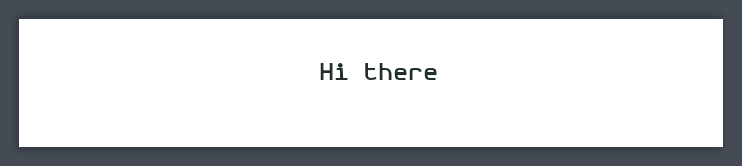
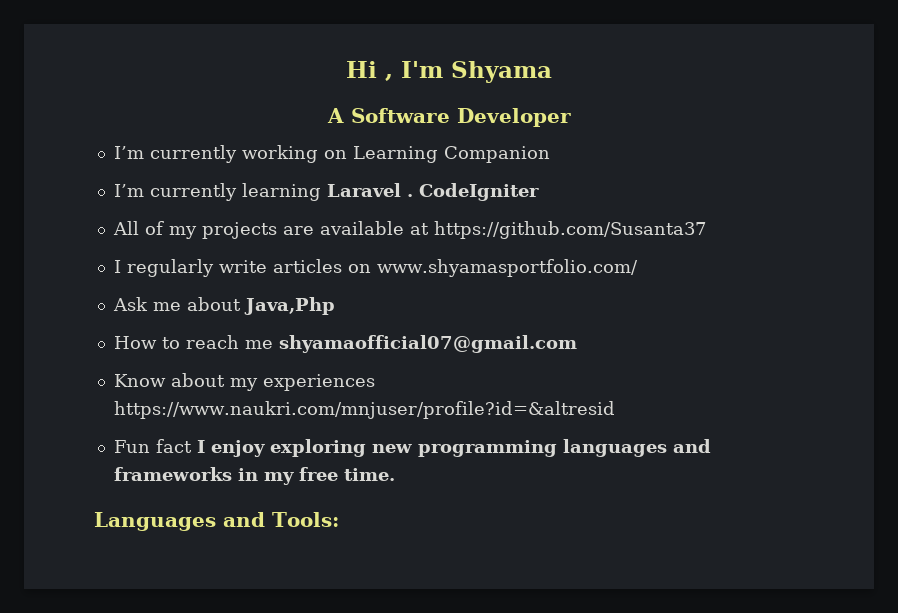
[363,63,438,80] there -> [385,61,552,83] [326,108,571,127] [113,145,550,163] [113,183,539,201] [112,221,706,239] [113,259,638,277] [112,297,335,315] [113,335,577,353] [113,373,375,391] [113,401,615,419] [113,439,711,457] [113,467,395,485] [94,512,339,531] , I'm Shyama // A Software Developer // I’m currently working on Learning Companion // I’m currently learning Laravel . CodeIgniter // All of my projects are available at https://github.com/Susanta37 // I regularly write articles on www.shyamasportfolio.com/ // Ask me about Java,Php // How to reach me shyamaofficial07@gmail.com // Know about my experiences https://www.naukri.com/mnjuser/profile?id=&altresid // Fun fact I enjoy exploring new programming languages and frameworks in my free time. // Languages and Tools:

